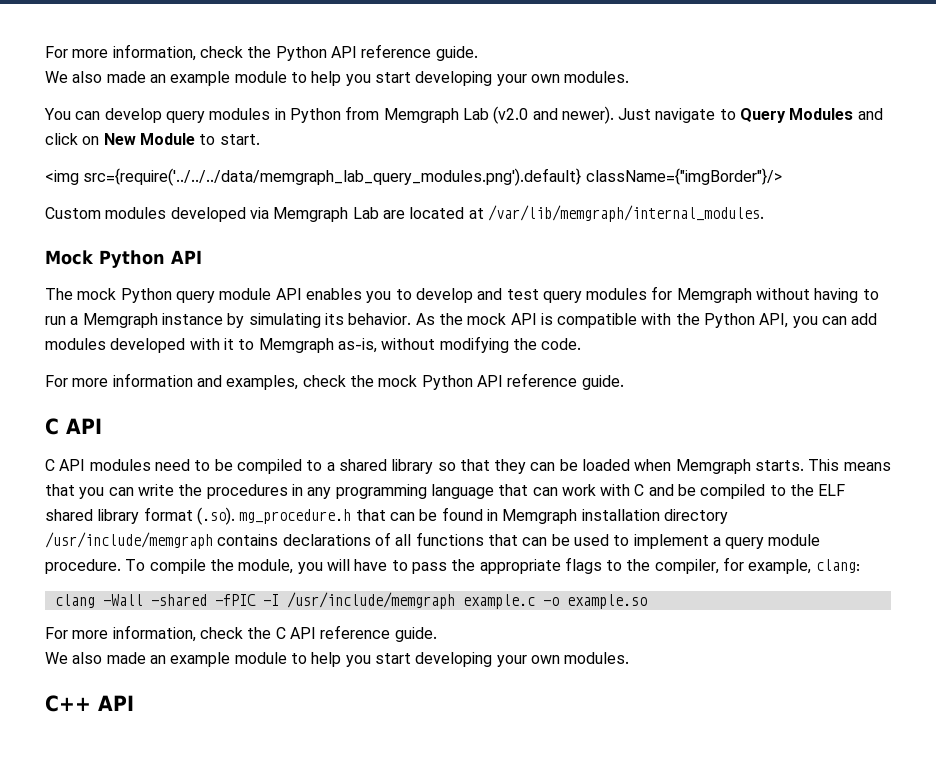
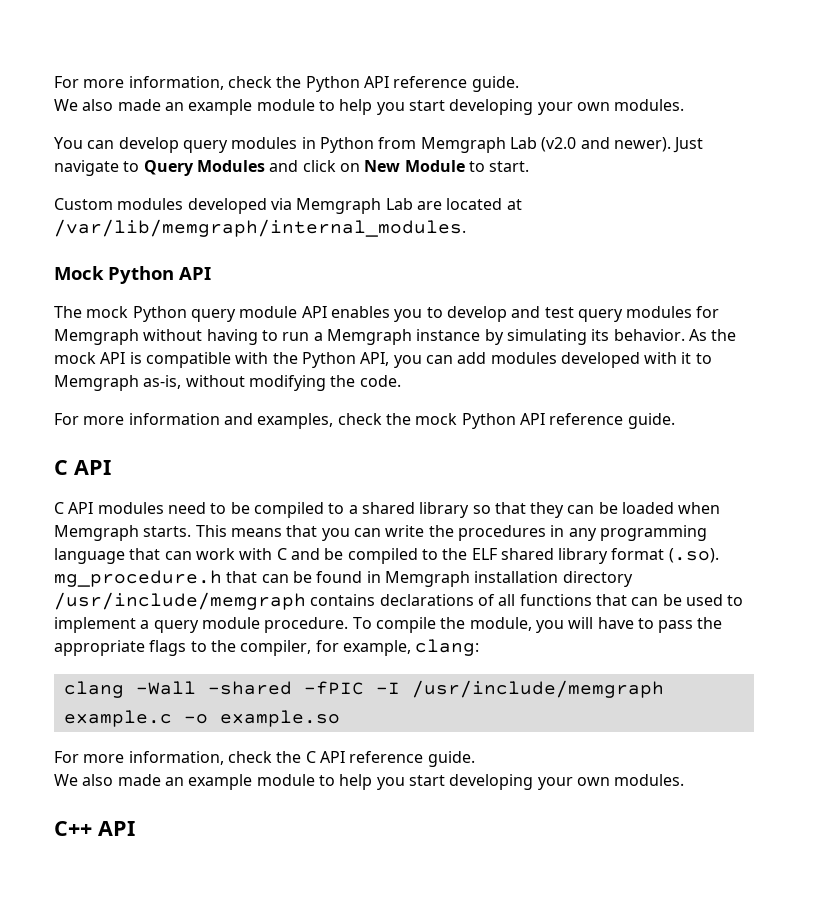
[45,168,782,186] // <img src={require('../../../data/memgraph_lab_query_modules.png').default} className={"imgBorder"}/> -> (530, 166) none

